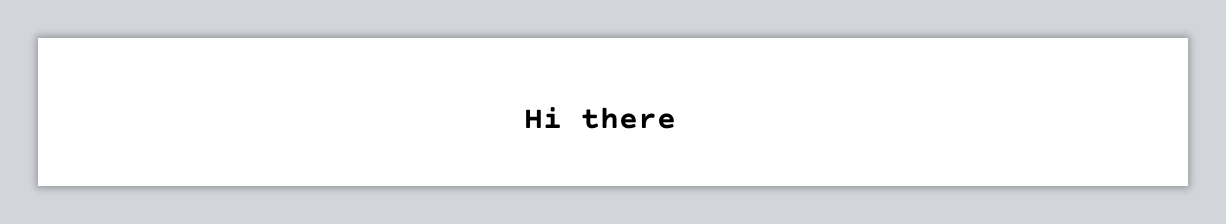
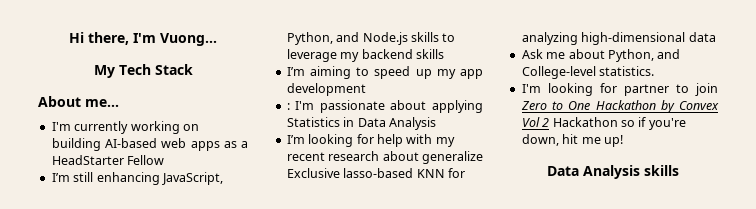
[581,107,676,129] there -> [88,32,217,46] [93,64,193,78] [38,96,119,107] [51,121,199,134] [51,138,248,151] [51,155,165,165] [51,172,223,185] [286,32,456,45] [286,49,444,62] [286,66,483,79] [286,83,366,96] [286,100,483,113] [286,117,436,130] [286,134,455,147] [286,151,483,164] [286,168,465,178] [521,32,716,45] [521,49,681,62] [521,66,655,79] [521,83,718,96] [520,100,719,113] [521,117,686,130] [521,134,623,147] [547,165,679,179] there, I'm Vuong... // My Tech Stack // About me... // I'm currently working on building AI-based web apps as a HeadStarter Fellow // I’m still enhancing JavaScript, Python, and Node.js skills to leverage my backend skills // I’m aiming to speed up my app development // : I'm passionate about applying Statistics in Data Analysis // I’m looking for help with my recent research about generalize Exclusive lasso-based KNN for analyzing high-dimensional data // Ask me about Python, and College-level statistics. // I'm looking for partner to join Zero to One Hackathon by Convex Vol 2 Hackathon so if you're down, hit me up! // Data Analysis skills

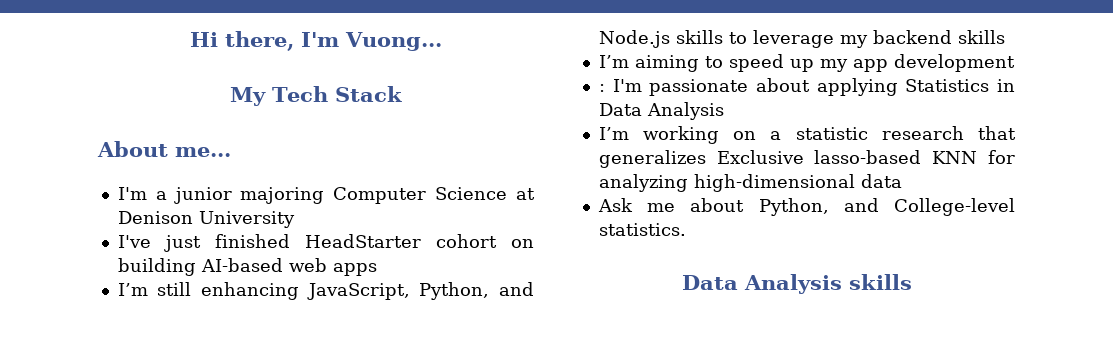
[74,121,180,134] currently working -> [155,187,535,204] [117,211,295,228] [117,234,497,252] a junior majoring Computer Science at Denison University // I've just finished HeadStarter cohort
[223,141,248,148] [51,155,165,165] as a HeadStarter Fellow -> (377, 269) none
[308,134,455,147] [286,151,483,164] looking for help with my recent research about generalize -> [643,126,1016,144] [598,150,706,168] working on a statistic research that generalizes
[521,83,718,96] [520,100,719,113] [521,117,686,130] [521,134,623,147] // I'm looking for partner to join Zero to One Hackathon by Convex Vol 2 Hackathon so if you're down, hit me up! -> (686, 229) none

